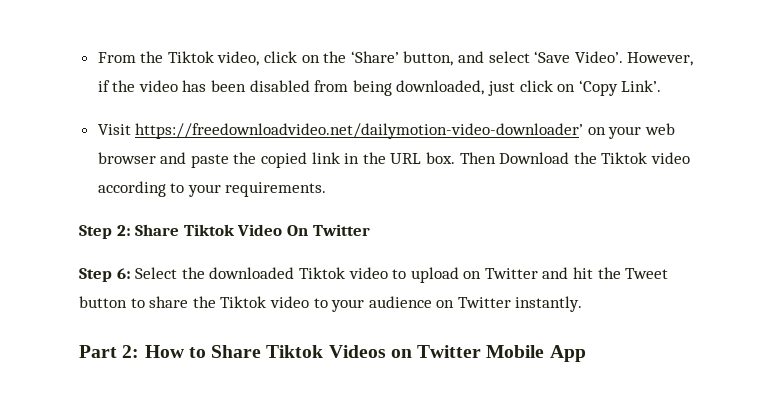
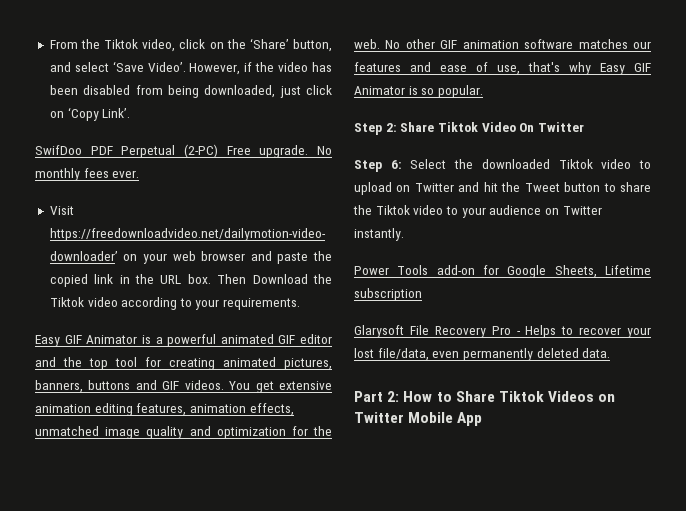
(662, 86) none -> [35,144,332,158] [35,168,140,181] // SwifDoo PDF Perpetual (2-PC) Free upgrade. No monthly fees ever.
(327, 189) none -> [35,334,332,347] [35,357,332,370] [35,380,333,393] [35,403,294,416] [35,426,332,439] [354,39,651,49] [354,62,651,75] [354,85,483,98] // Easy GIF Animator is a powerful animated GIF editor and the top tool for creating animated pictures, banners, buttons and GIF videos. You get extensive animation editing features, animation effects, unmatched image quality and optimization for the web. No other GIF animation software matches our features and ease of use, that's why Easy GIF Animator is so popular.
(583, 304) none -> [354,265,651,278] [354,288,422,301] [354,325,651,338] [354,348,611,361] // Power Tools add-on for Google Sheets, Lifetime subscription // Glarysoft File Recovery Pro - Helps to recover your lost file/data, even permanently deleted data.

